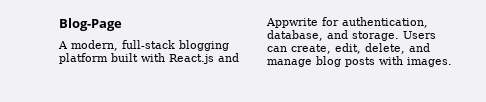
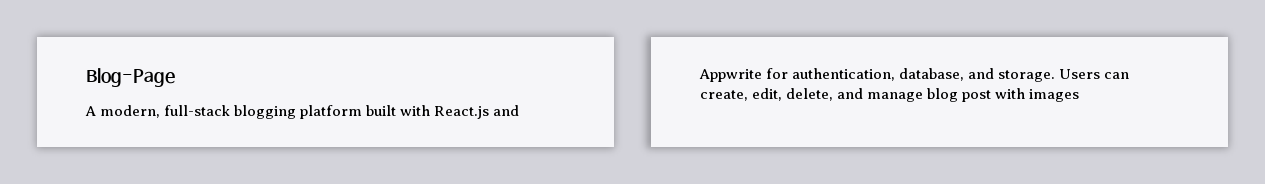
[345,56,452,67] posts with images. -> [962,88,1080,102] post with images

